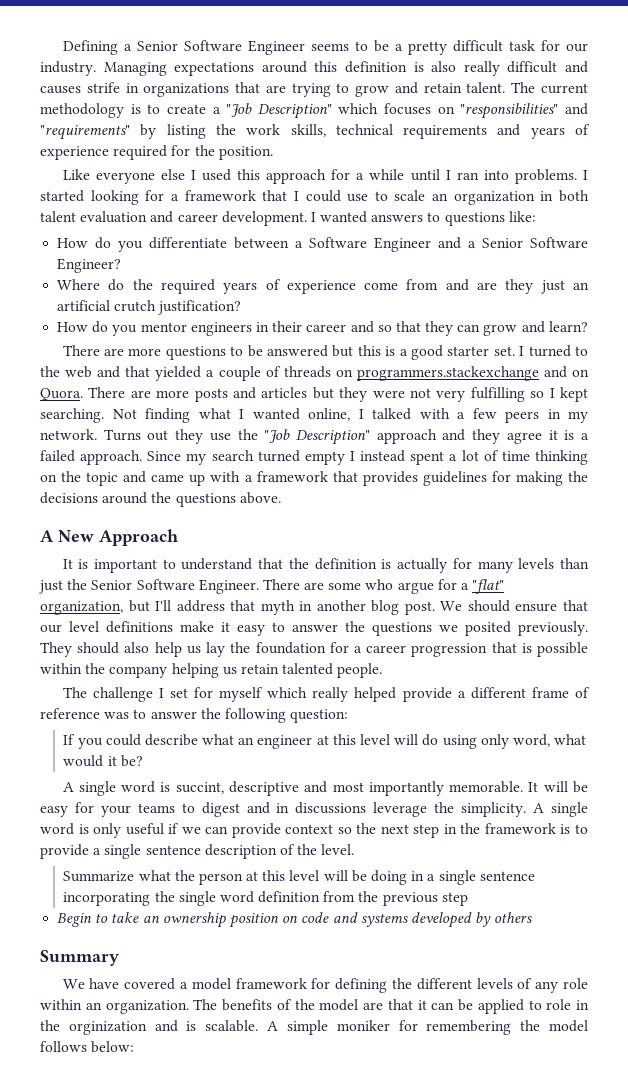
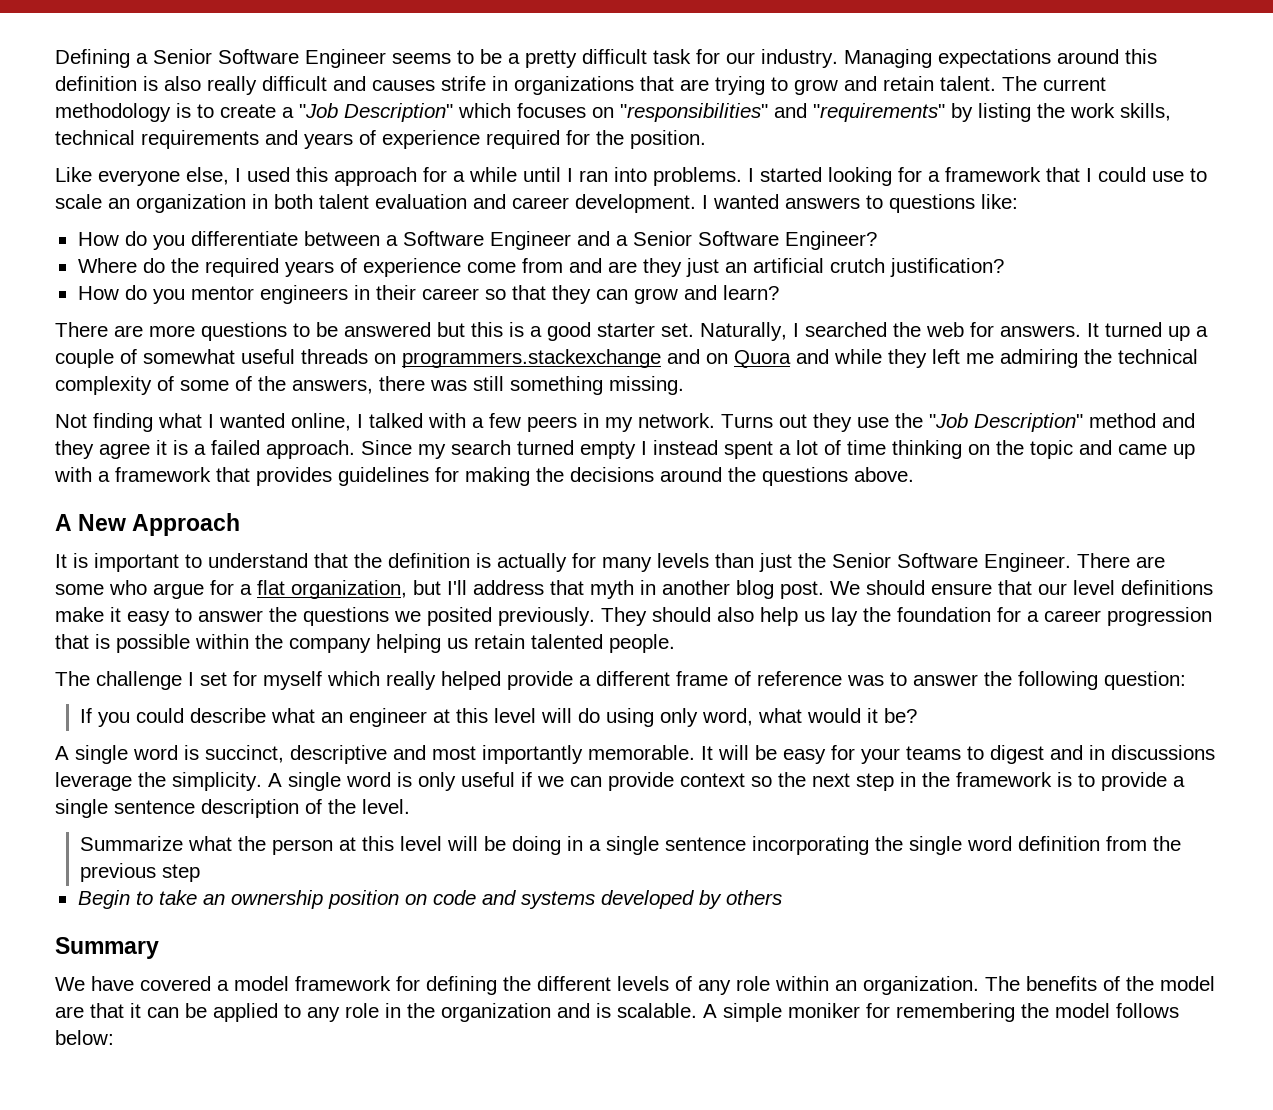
[160,169,185,180] else -> [186,167,229,185] else,
[350,321,374,333] and -> (479, 294) none
[519,345,589,357] [40,366,202,381] I turned to the web and that yielded -> [700,322,1190,341] Naturally, I searched the web for answers. It turned up
(281, 371) none -> [143,349,295,364] somewhat useful
[40,387,588,402] [40,408,104,423] Quora. There are more posts and articles but they were not very fulfilling so I kept searching. -> [734,349,1198,368] [55,376,684,395] Quora and while they left me admiring the technical complexity of some of the answers, there was still something missing. //
[376,429,437,444] approach -> [1089,413,1156,428] method
[472,579,505,594] "flat" -> [257,580,285,595] flat
[175,782,224,794] succint, -> [205,745,284,763] succinct,
(542, 1005) none -> [307,1007,340,1022] any
[68,1021,147,1035] orginization -> [441,1003,551,1022] organization

